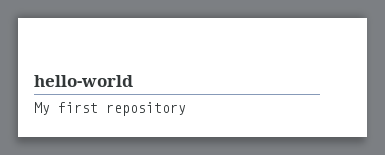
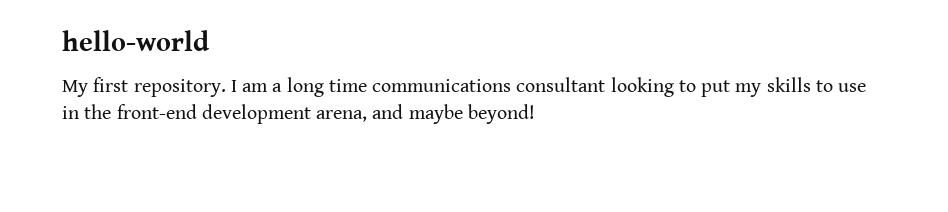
[106,102,186,116] repository -> [133,77,867,97] [62,104,535,124] repository. I am a long time communications consultant looking to put my skills to use in the front-end development arena, and maybe beyond!

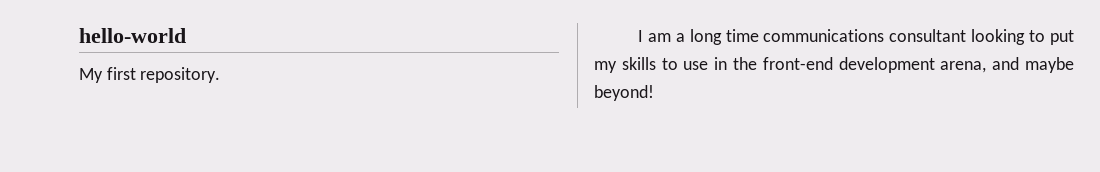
(226, 88) none -> (221, 75) //

